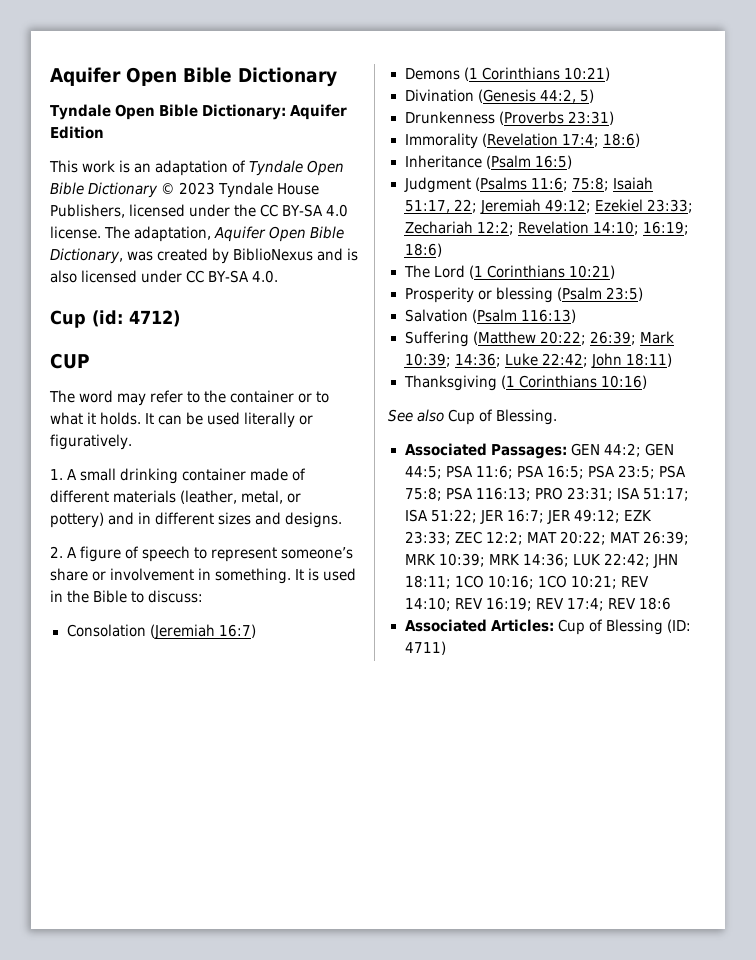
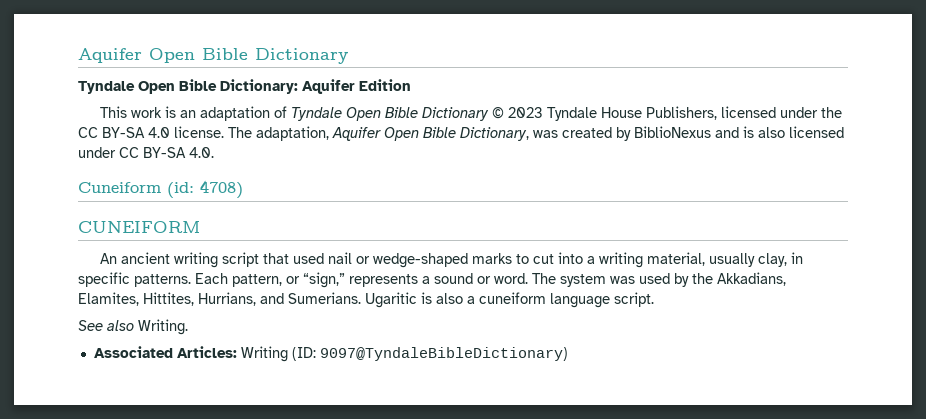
[50,310,180,328] [50,353,90,369] [49,390,330,406] [50,412,314,428] [50,434,132,450] [50,468,307,484] [50,490,302,504] [50,512,343,528] [50,546,354,562] [50,568,357,584] [50,590,204,603] [66,624,256,639] [404,67,610,81] [404,89,594,103] [404,111,614,125] [404,133,640,149] [404,155,572,169] [403,177,653,193] [404,199,693,214] [404,221,689,235] [404,243,442,257] [403,265,615,279] [404,287,643,303] [404,309,576,323] [404,331,674,347] [404,353,672,368] [403,375,647,391] [388,409,558,425] [404,443,674,459] [404,465,686,479] [404,487,689,501] [404,509,652,524] [404,531,689,545] [404,553,678,568] [404,575,649,589] [404,597,671,611] [404,619,691,635] [404,641,446,655] Cup (id: 4712) // CUP // The word may refer to the container or to what it holds. It can be used literally or figuratively. // 1. A small drinking container made of different materials (leather, metal, or pottery) and in different sizes and designs. // 2. A figure of speech to represent someone’s share or involvement in something. It is used in the Bible to discuss: // Consolation (Jeremiah 16:7) // Demons (1 Corinthians 10:21) // Divination (Genesis 44:2, 5) // Drunkenness (Proverbs 23:31) // Immorality (Revelation 17:4; 18:6) // Inheritance (Psalm 16:5) // Judgment (Psalms 11:6; 75:8; Isaiah 51:17, 22; Jeremiah 49:12; Ezekiel 23:33; Zechariah 12:2; Revelation 14:10; 16:19; 18:6) // The Lord (1 Corinthians 10:21) // Prosperity or blessing (Psalm 23:5) // Salvation (Psalm 116:13) // Suffering (Matthew 20:22; 26:39; Mark 10:39; 14:36; Luke 22:42; John 18:11) // Thanksgiving (1 Corinthians 10:16) // See also Cup of Blessing. // Associated Passages: GEN 44:2; GEN 44:5; PSA 11:6; PSA 16:5; PSA 23:5; PSA 75:8; PSA 116:13; PRO 23:31; ISA 51:17; ISA 51:22; JER 16:7; JER 49:12; EZK 23:33; ZEC 12:2; MAT 20:22; MAT 26:39; MRK 10:39; MRK 14:36; LUK 22:42; JHN 18:11; 1CO 10:16; 1CO 10:21; REV 14:10; REV 16:19; REV 17:4; REV 18:6 // Associated Articles: Cup of Blessing (ID: 4711) -> [78,180,243,199] [78,221,200,233] [99,252,803,268] [78,272,786,288] [78,292,654,308] [78,319,188,335] [93,346,568,362] Cuneiform (id: 4708) // CUNEIFORM // An ancient writing script that used nail or wedge-shaped marks to cut into a writing material, usually clay, in specific patterns. Each pattern, or “sign,” represents a sound or word. The system was used by the Akkadians, Elamites, Hittites, Hurrians, and Sumerians. Ugaritic is also a cuneiform language script. // See also Writing. // Associated Articles: Writing (ID: 9097@TyndaleBibleDictionary)

